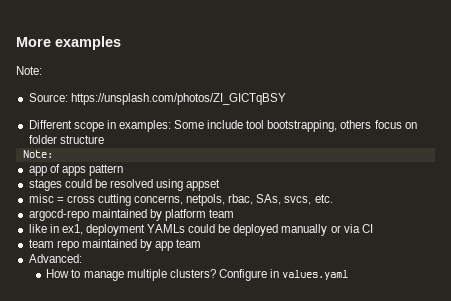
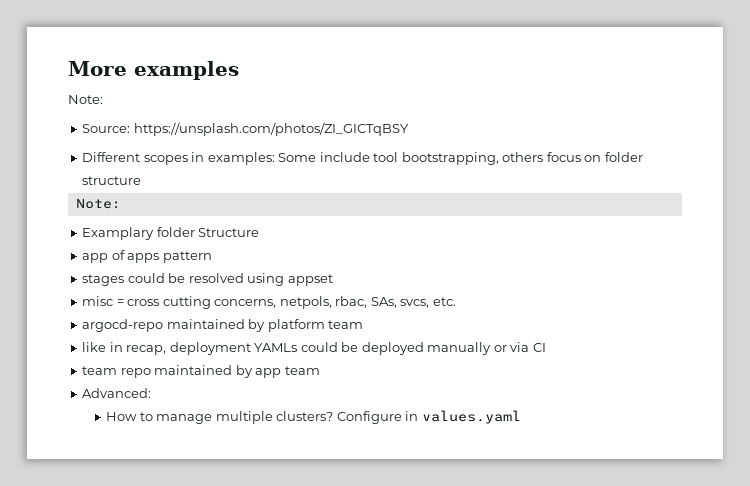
[73,122,104,132] scope -> [143,155,188,165] scopes
(53, 154) none -> [82,227,260,240] // Examplary folder Structure
[61,224,83,235] ex1, -> [126,345,167,355] recap,

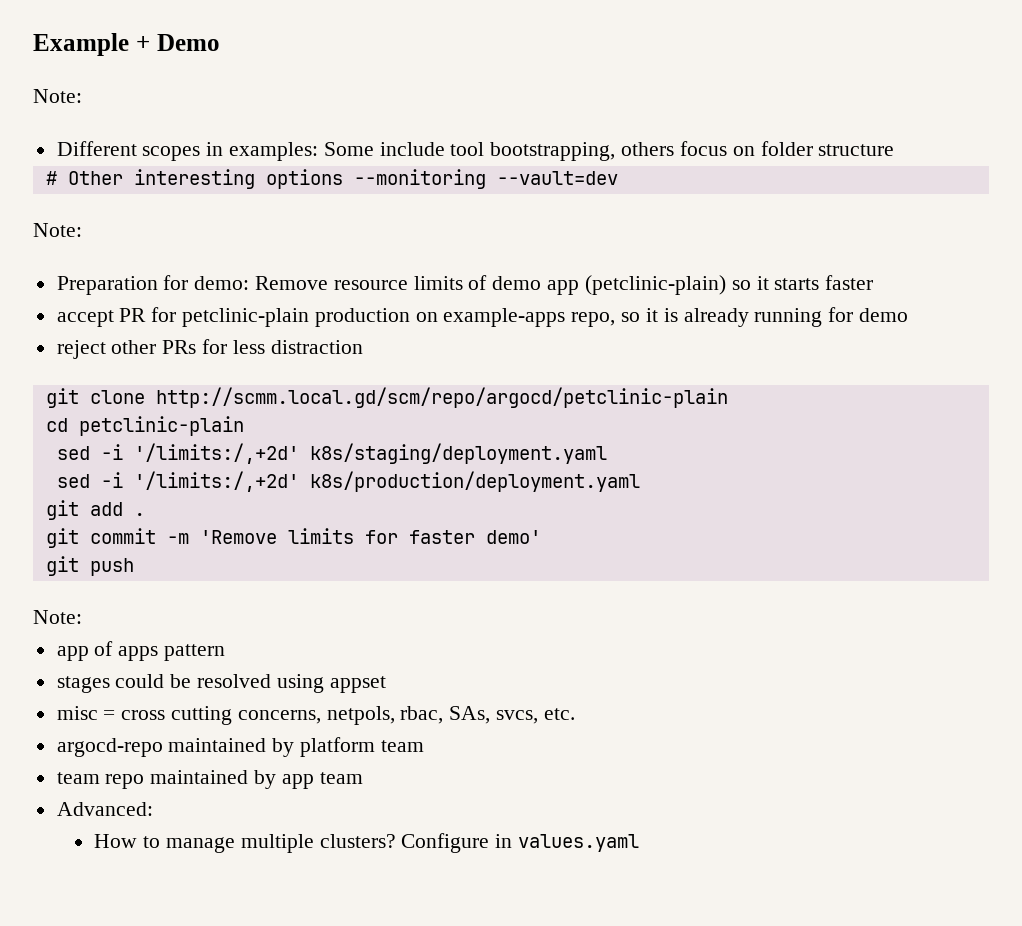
[68,61,239,80] [68,95,103,104] [82,122,409,136] More examples // Note: // Source: https://unsplash.com/photos/ZI_GICTqBSY -> [33,33,220,56] [33,89,82,103] Example + Demo // Note:
[75,198,121,209] [82,227,260,240] Note: // Examplary folder Structure -> [45,169,618,189] [33,223,82,237] [56,275,874,295] [56,307,908,327] [56,339,363,359] [45,387,728,408] [45,416,244,436] [56,443,607,464] [56,471,640,492] [45,500,145,520] [45,528,541,548] [45,556,134,576] [33,610,82,624] # Other interesting options --monitoring --vault=dev // Note: // Preparation for demo: Remove resource limits of demo app (petclinic-plain) so it starts faster // accept PR for petclinic-plain production on example-apps repo, so it is already running for demo // reject other PRs for less distraction // git clone http://scmm.local.gd/scm/repo/argocd/petclinic-plain // cd petclinic-plain // sed -i '/limits:/,+2d' k8s/staging/deployment.yaml // sed -i '/limits:/,+2d' k8s/production/deployment.yaml // git add . // git commit -m 'Remove limits for faster demo' // git push // Note:
[82,342,546,355] // like in recap, deployment YAMLs could be deployed manually or via CI -> (424, 746) none

